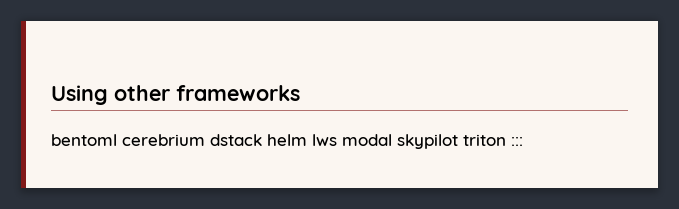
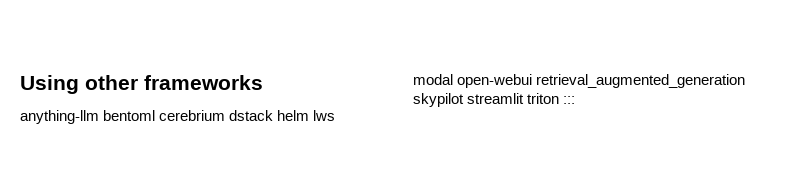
(300, 93) none -> [20,110,99,124] anything-llm
[397,134,458,149] skypilot -> [457,74,746,88] [413,93,525,107] open-webui retrieval_augmented_generation skypilot streamlit

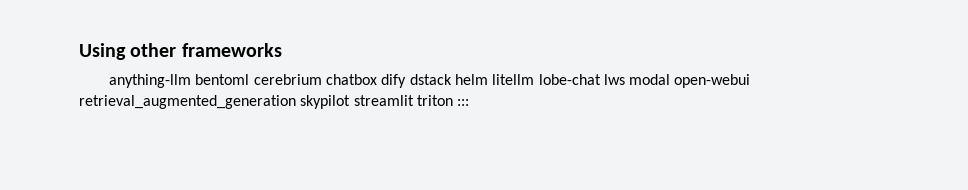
[229,110,310,121] dstack helm -> [325,74,601,88] chatbox dify dstack helm litellm lobe-chat

